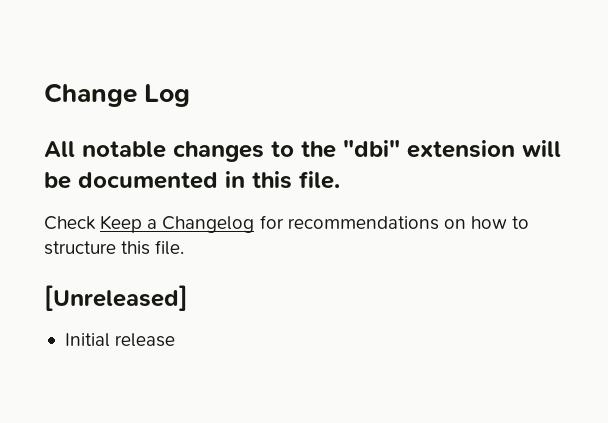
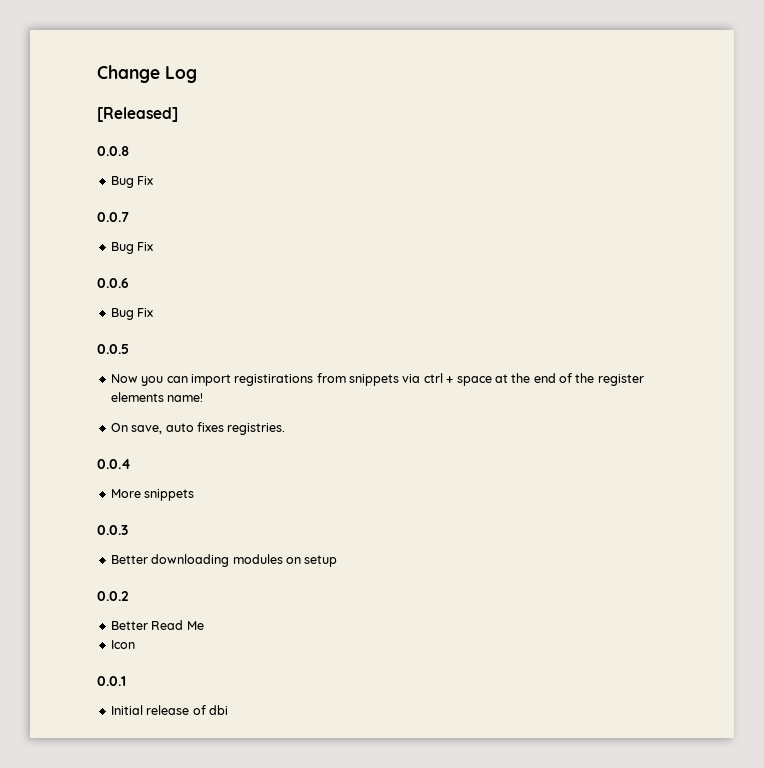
[44,140,561,162] [44,171,340,189] [44,215,530,233] [44,240,185,255] [44,285,188,311] All notable changes to the "dbi" extension will be documented in this file. // Check Keep a Changelog for recommendations on how to structure this file. // [Unreleased] -> [97,107,178,122] [97,146,129,156] [110,176,154,188] [97,212,129,222] [110,242,154,254] [97,278,129,288] [110,308,154,320] [97,344,129,354] [110,373,644,386] [110,392,204,402] [110,422,286,435] [97,459,131,469] [110,489,195,501] [97,525,128,535] [110,554,338,567] [97,591,129,601] [110,620,204,630] [110,640,135,649] [97,676,126,686] [Released] // 0.0.8 // Bug Fix // 0.0.7 // Bug Fix // 0.0.6 // Bug Fix // 0.0.5 // Now you can import registirations from snippets via ctrl + space at the end of the register elements name! // On save, auto fixes registries. // 0.0.4 // More snippets // 0.0.3 // Better downloading modules on setup // 0.0.2 // Better Read Me // Icon // 0.0.1
(176, 340) none -> [192,705,228,715] of dbi

